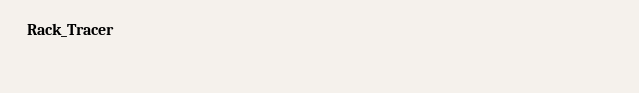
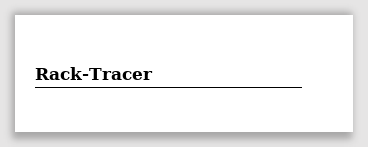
[27,23,114,37] Rack_Tracer -> [35,67,153,80] Rack-Tracer

